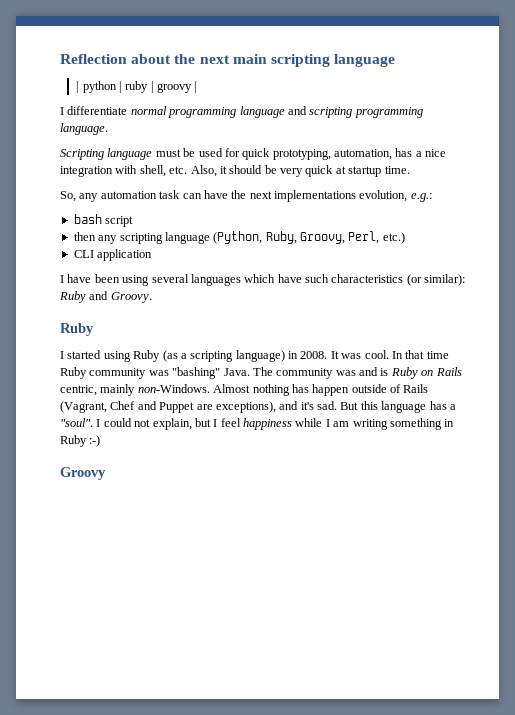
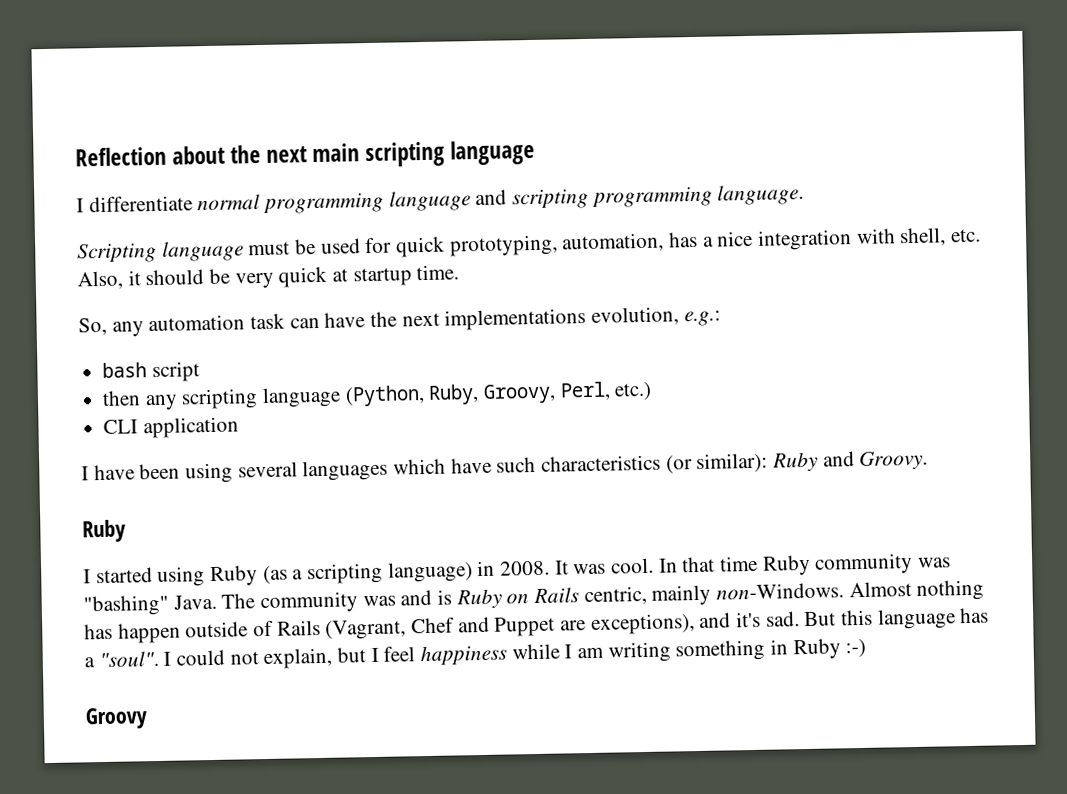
[76,81,198,93] // | python | ruby | groovy | -> (536, 152) none

